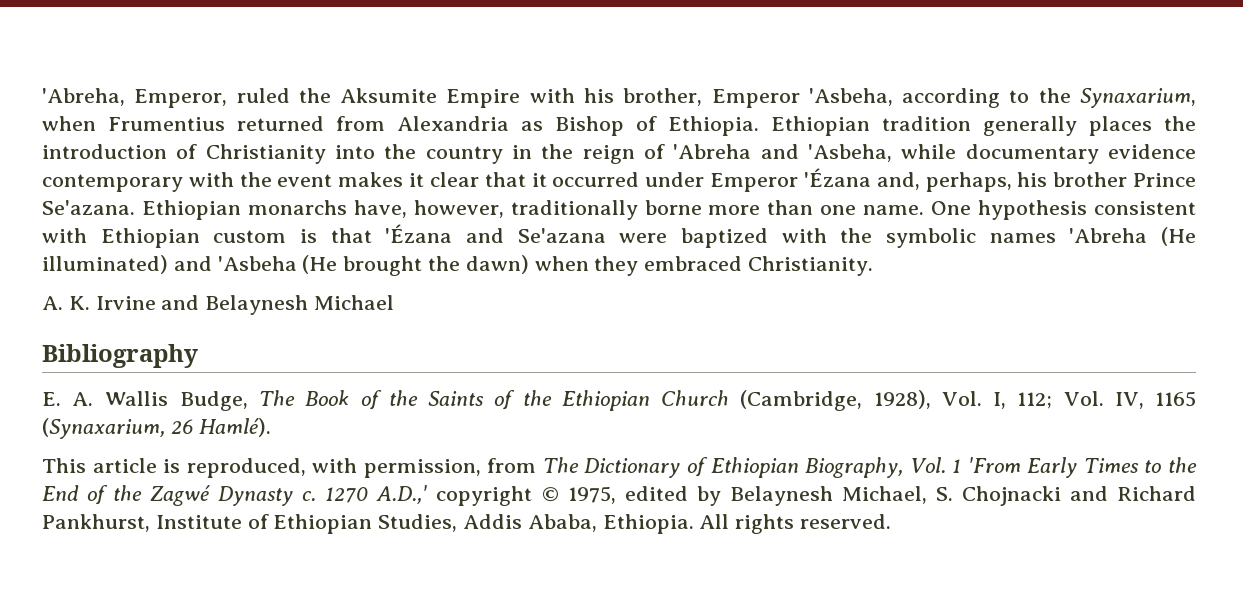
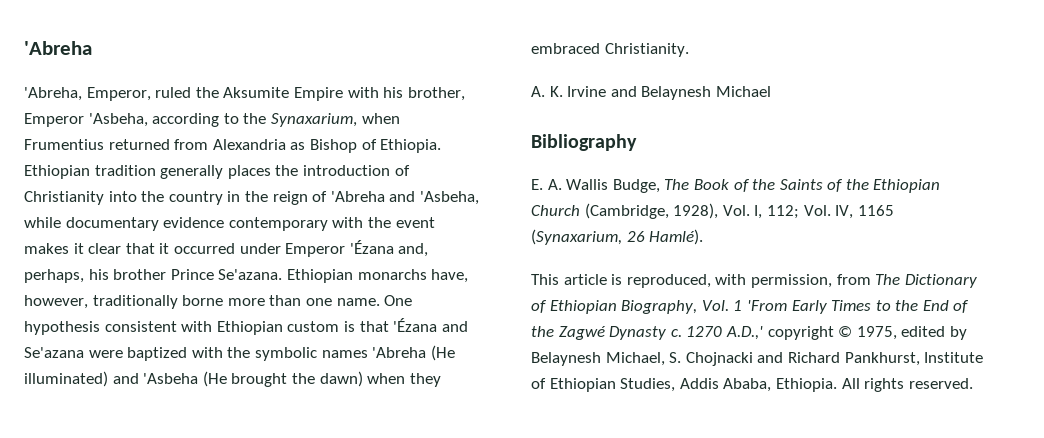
(42, 97) none -> [24,41,92,55] 'Abreha //

